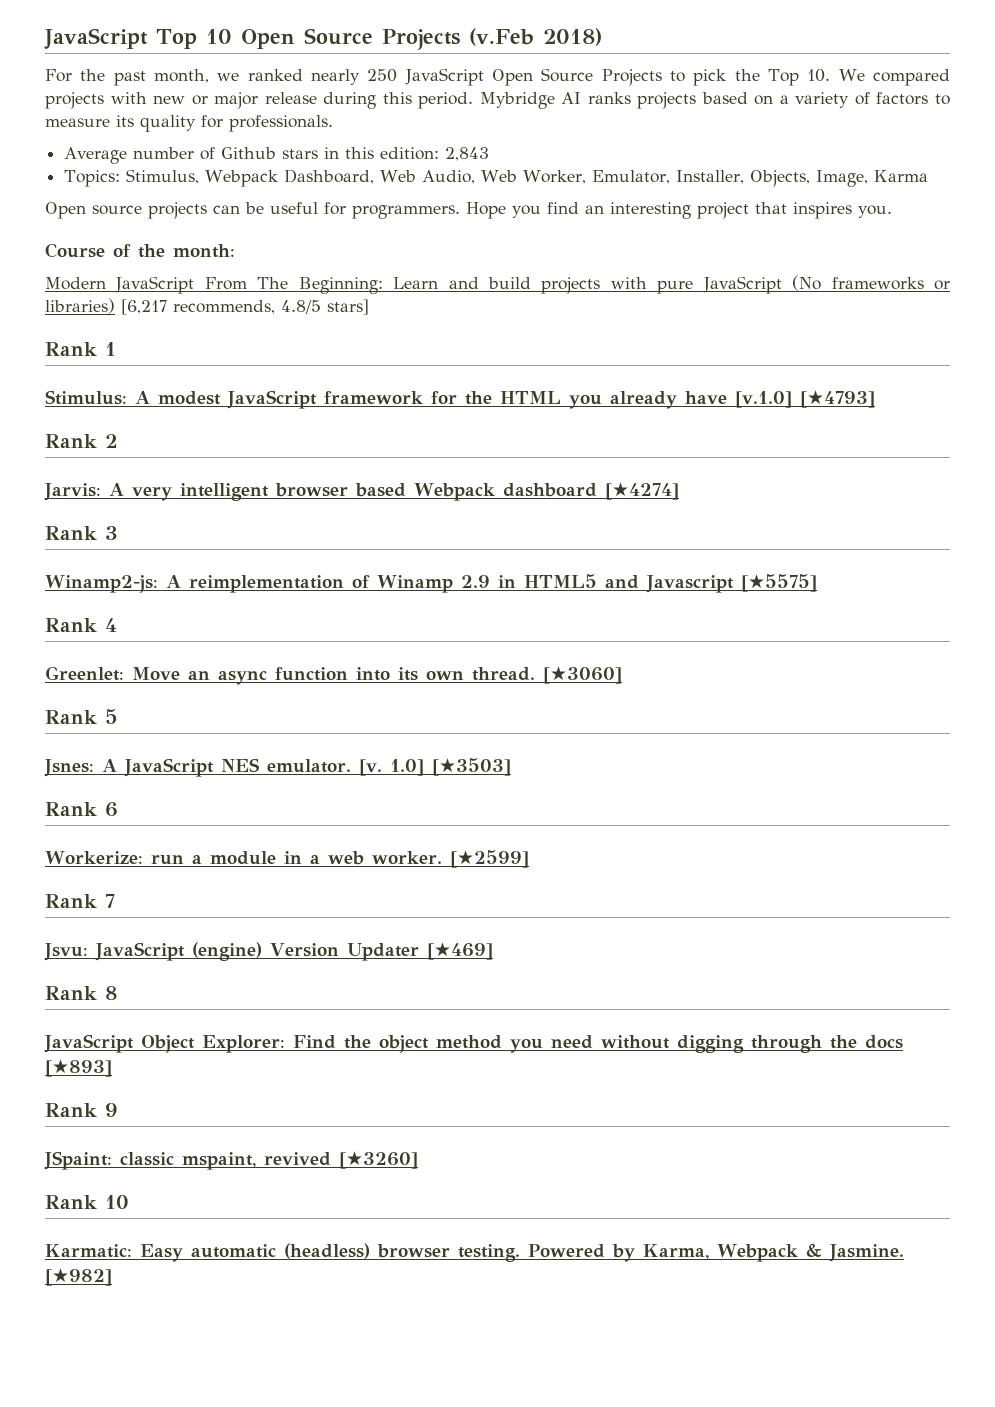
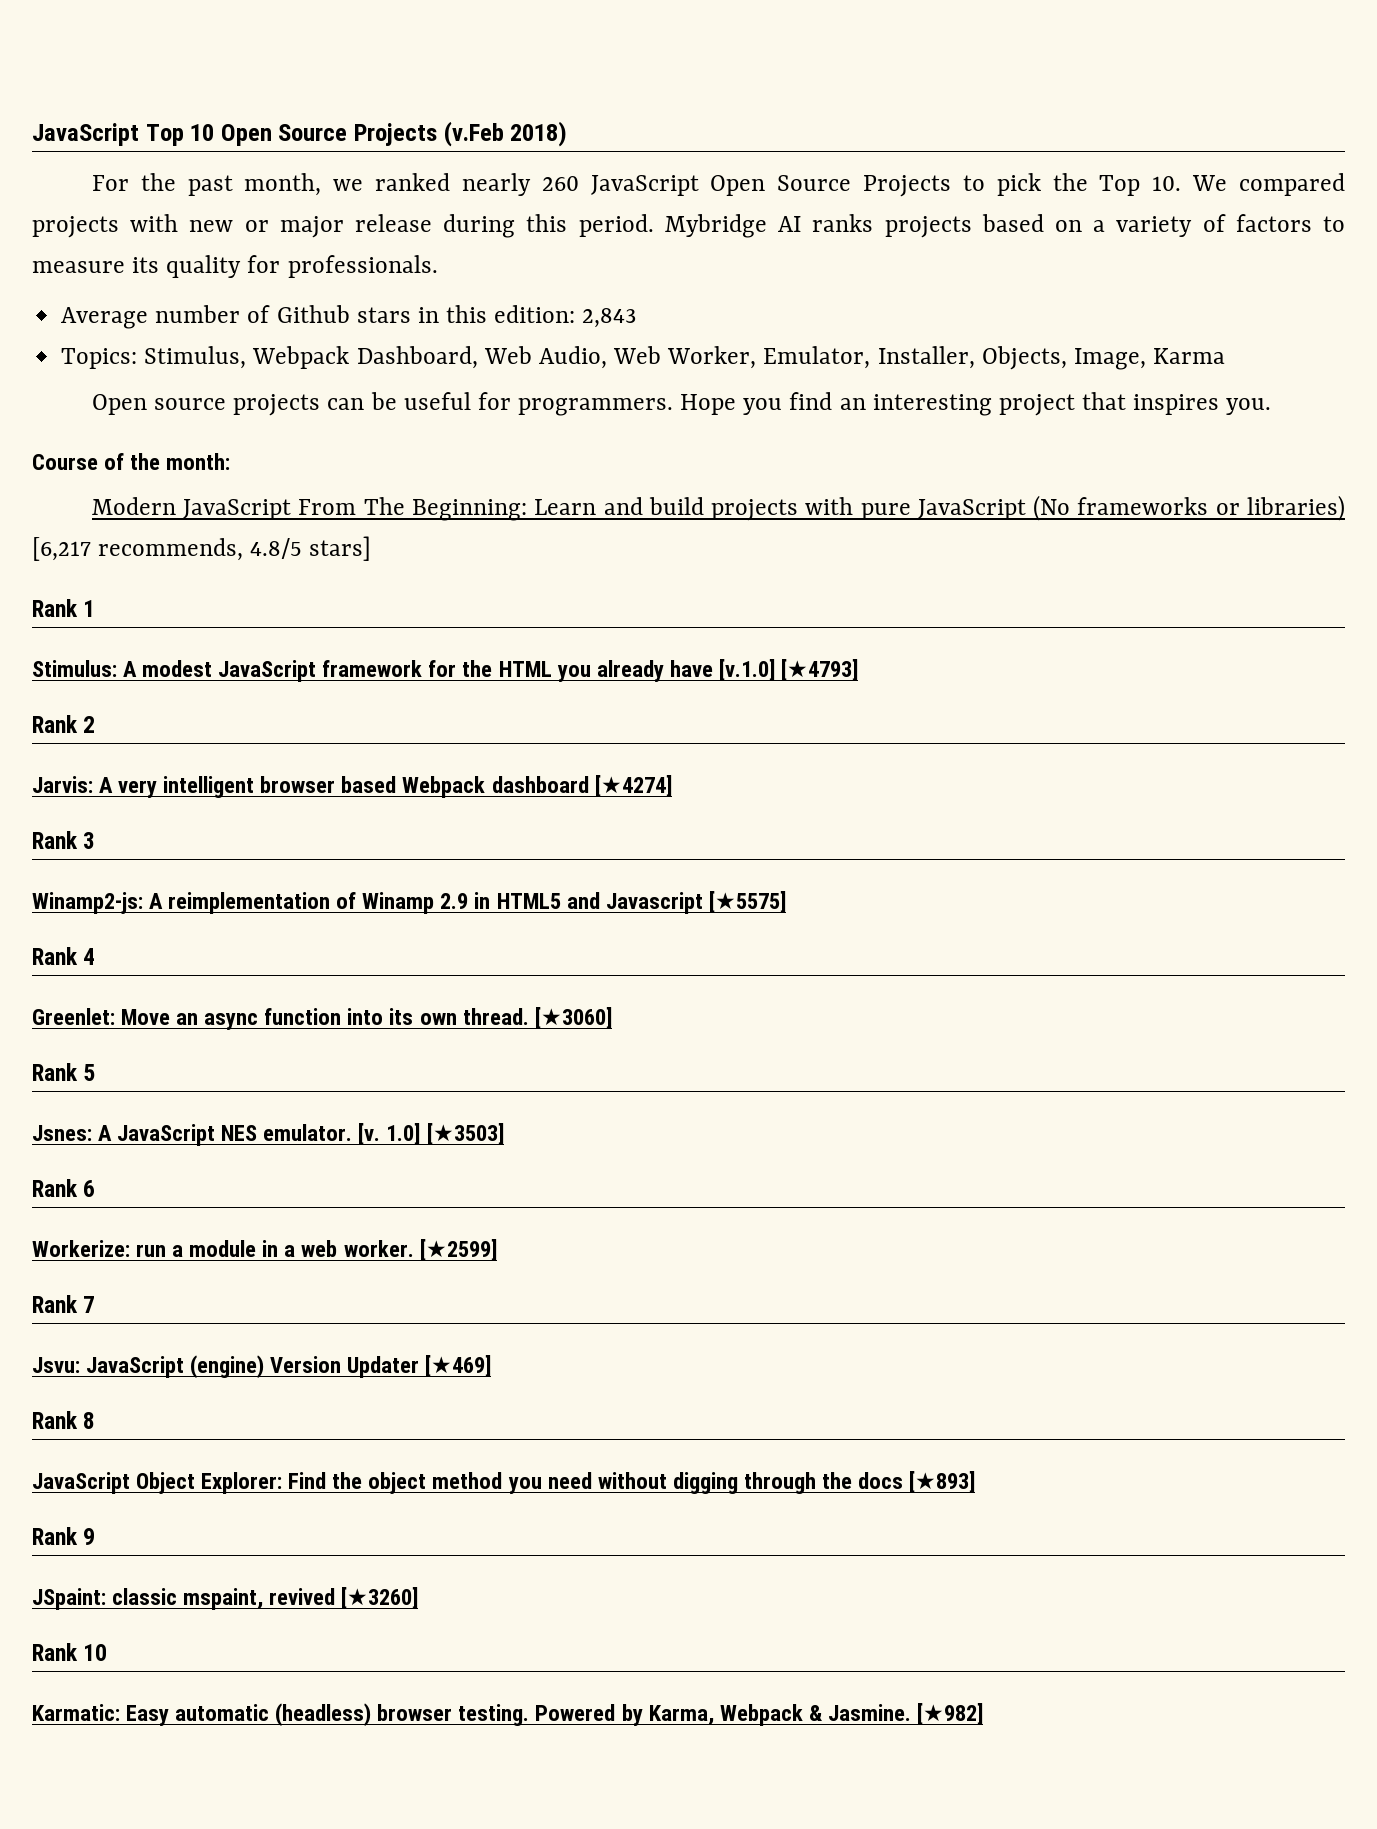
[367,69,398,82] 250 -> [541,176,579,191] 260

